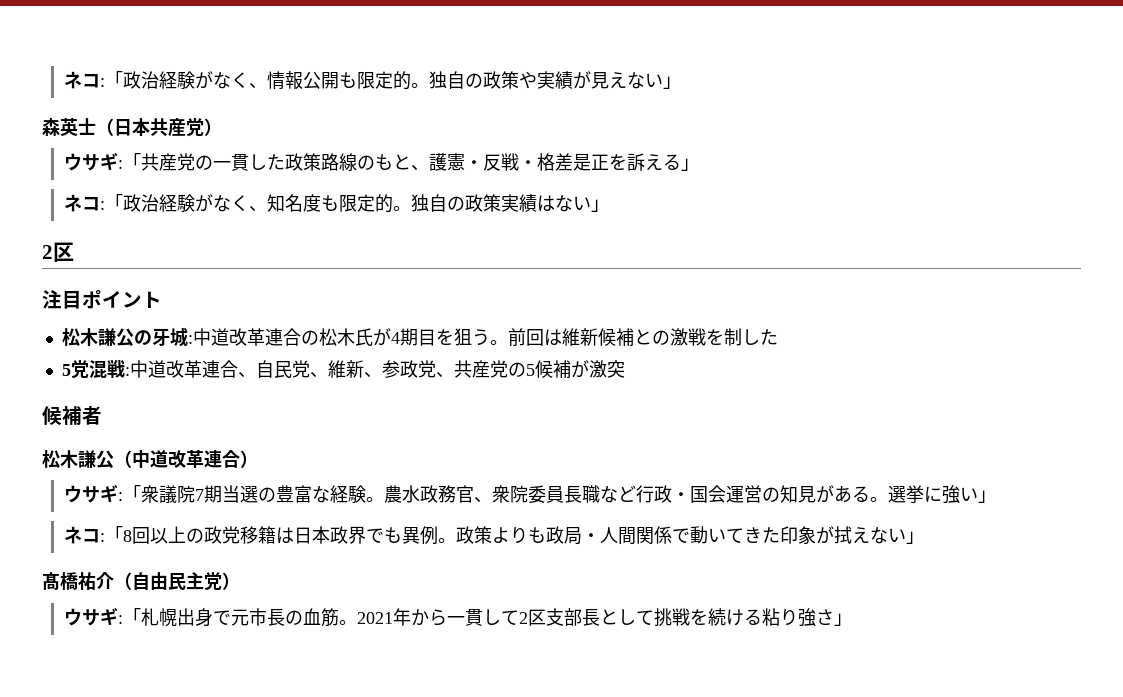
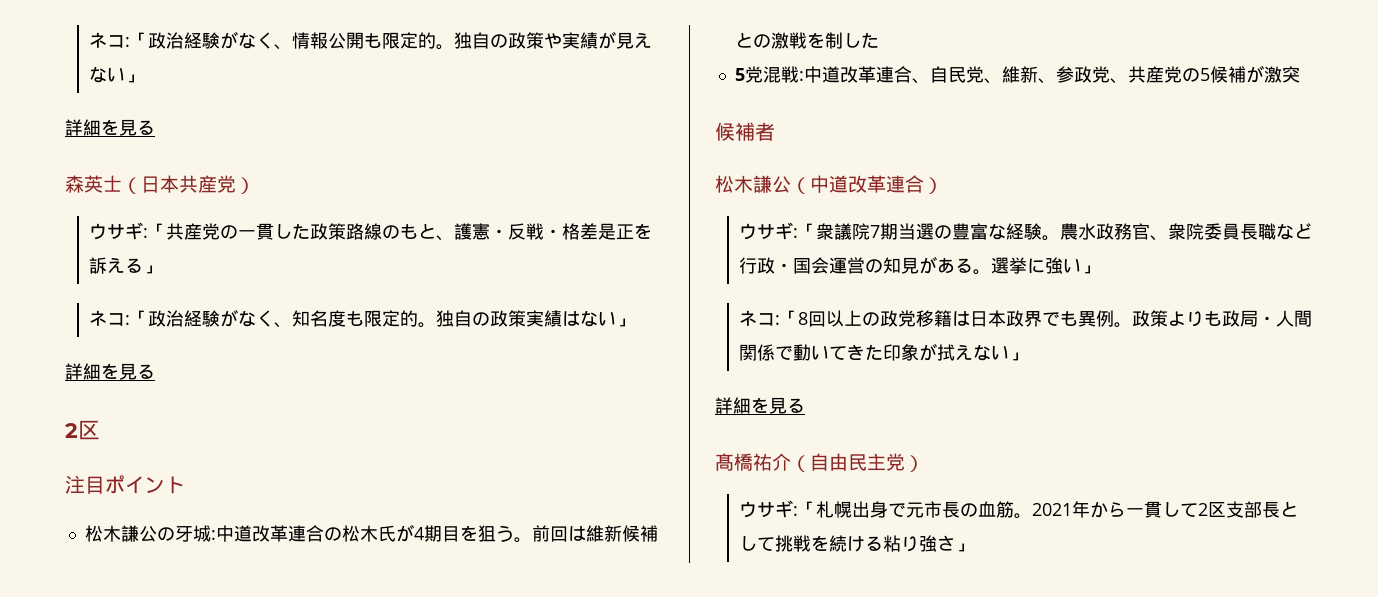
(681, 82) none -> [65,119,155,136] // 詳細を見る
(609, 205) none -> [65,363,155,380] // 詳細を見る
(924, 537) none -> [715,397,805,414] // 詳細を見る

